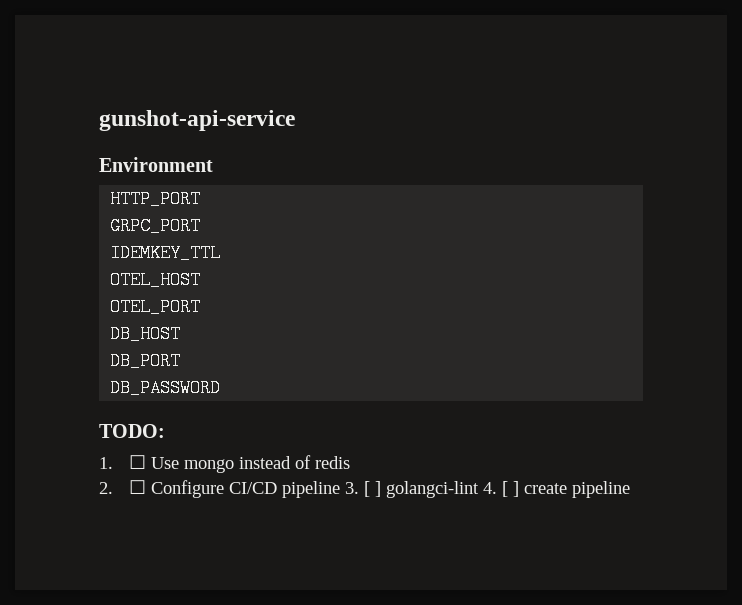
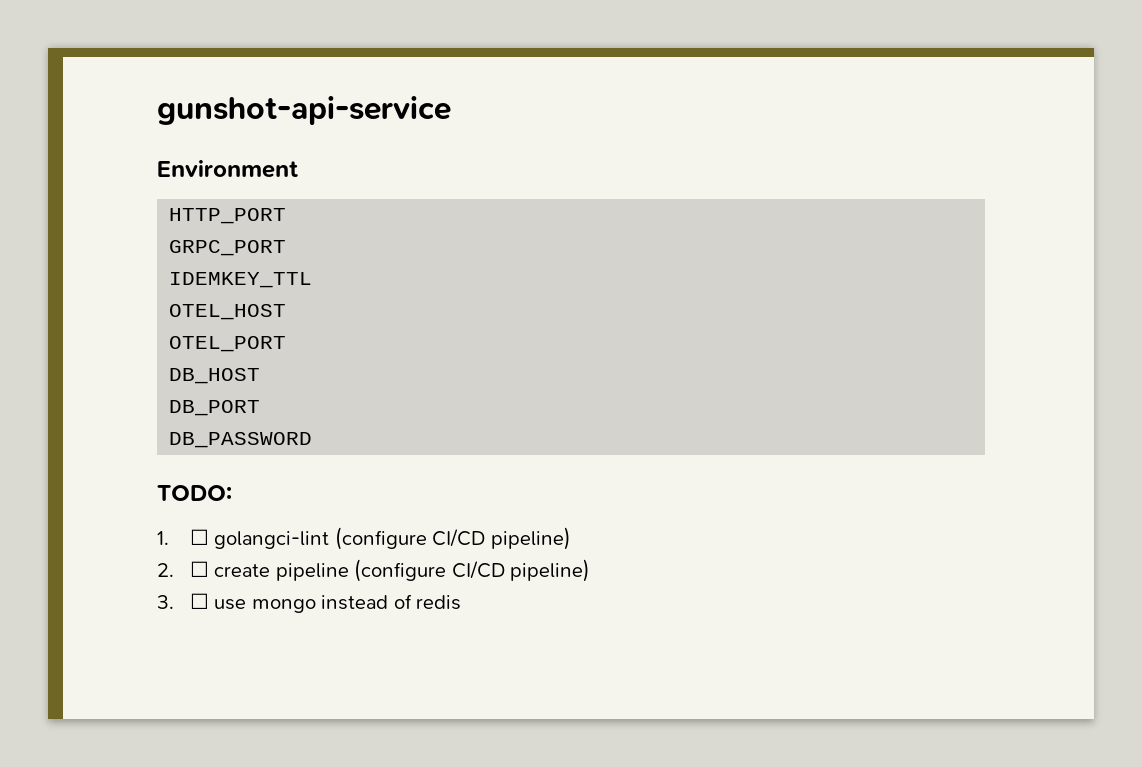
[151,455,351,473] [99,480,631,498] Use mongo instead of redis // 2. ☐ Сonfigure CI/CD pipeline 3. [ ] golangci-lint 4. [ ] create pipeline -> [214,527,571,550] [157,559,591,582] [157,593,462,613] golangci-lint (configure CI/CD pipeline) // 2. ☐ create pipeline (configure CI/CD pipeline) // 3. ☐ use mongo instead of redis

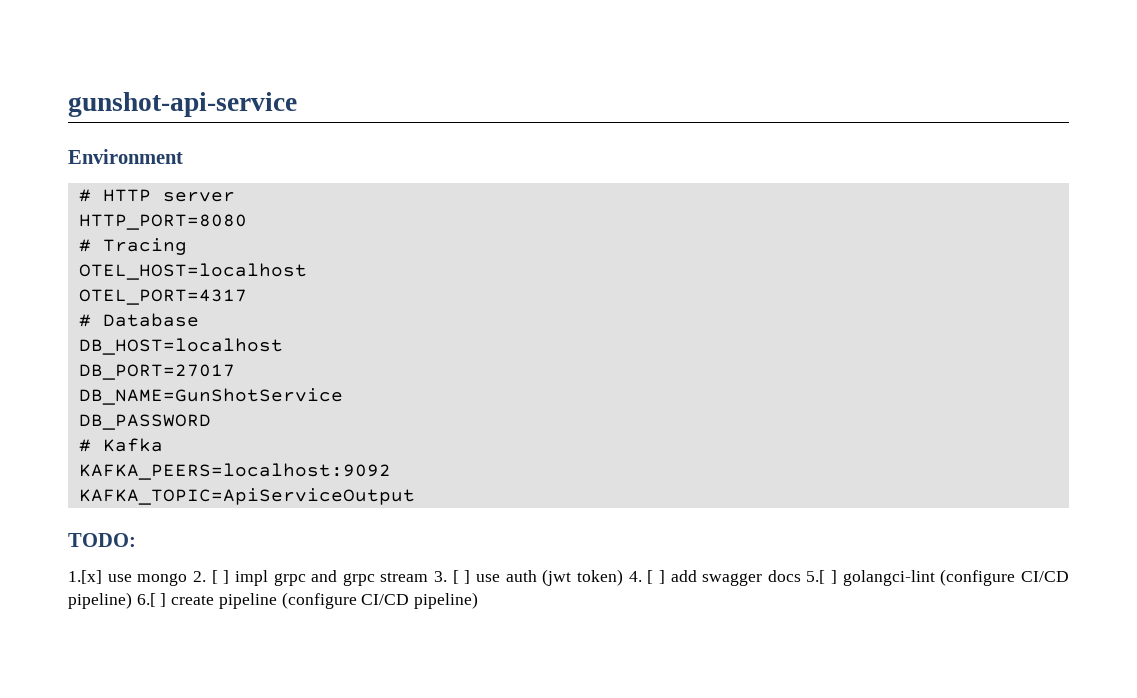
[169,208,287,224] [169,240,287,256] [169,272,313,288] [169,304,287,320] [169,336,287,352] [169,368,261,384] [169,400,261,416] [169,432,313,448] [157,485,232,501] [157,529,209,545] HTTP_PORT // GRPC_PORT // IDEMKEY_TTL // OTEL_HOST // OTEL_PORT // DB_HOST // DB_PORT // DB_PASSWORD // TODO: // 1. ☐ -> [78,189,235,202] [78,214,247,230] [78,238,187,255] [78,263,307,280] [78,289,247,305] [78,313,199,327] [78,338,283,355] [78,364,235,380] [78,388,343,405] [78,414,211,430] [78,438,163,452] [78,463,391,480] [78,488,415,505] [68,533,136,547] [68,569,838,586] # HTTP server // HTTP_PORT=8080 // # Tracing // OTEL_HOST=localhost // OTEL_PORT=4317 // # Database // DB_HOST=localhost // DB_PORT=27017 // DB_NAME=GunShotService // DB_PASSWORD // # Kafka // KAFKA_PEERS=localhost:9092 // KAFKA_TOPIC=ApiServiceOutput // TODO: // 1.[x] use mongo 2. [ ] impl grpc and grpc stream 3. [ ] use auth (jwt token) 4. [ ] add swagger docs 5.[ ]
[157,561,209,577] // 2. ☐ -> [136,593,167,607] 6.[ ]
[157,593,462,613] // 3. ☐ use mongo instead of redis -> (479, 600) none

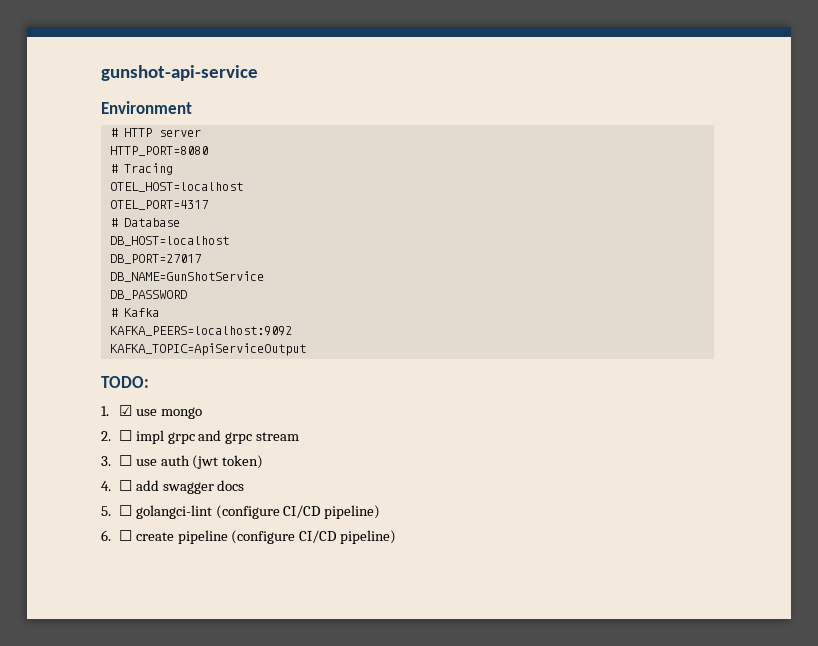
[68,570,102,584] 1.[x] -> [101,405,132,416] 1. ☑
[192,570,230,584] 2. [ ] -> [101,430,132,441] // 2. ☐
[434,570,471,584] 3. [ ] -> [101,455,132,466] // 3. ☐
[628,570,665,584] 4. [ ] -> [101,480,132,491] // 4. ☐
[806,570,838,584] 5.[ ] -> [101,505,132,516] // 5. ☐
[136,593,167,607] 6.[ ] -> [101,530,132,541] // 6. ☐

